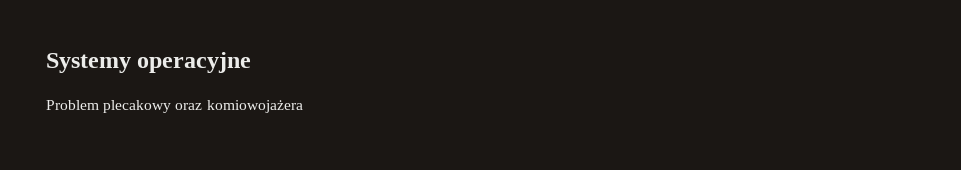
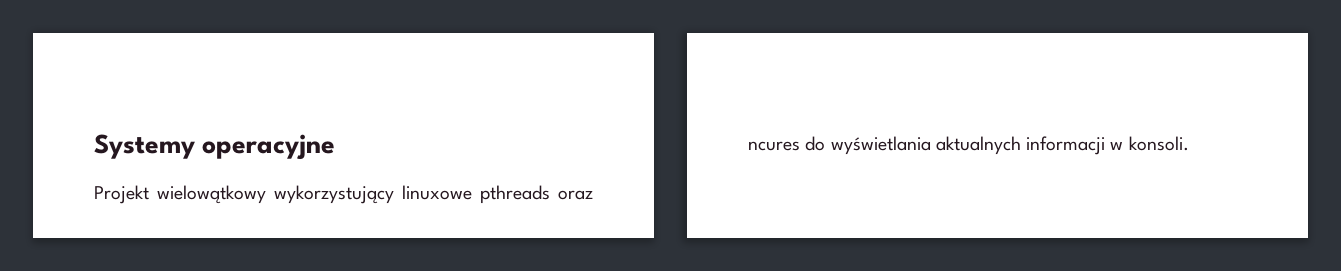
[46,100,303,113] Problem plecakowy oraz komiowojażera -> [94,185,593,204] [748,136,1189,155] Projekt wielowątkowy wykorzystujący linuxowe pthreads oraz ncures do wyświetlania aktualnych informacji w konsoli.

